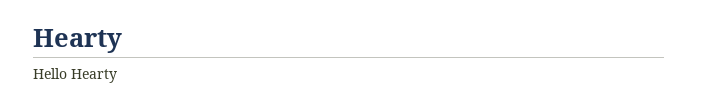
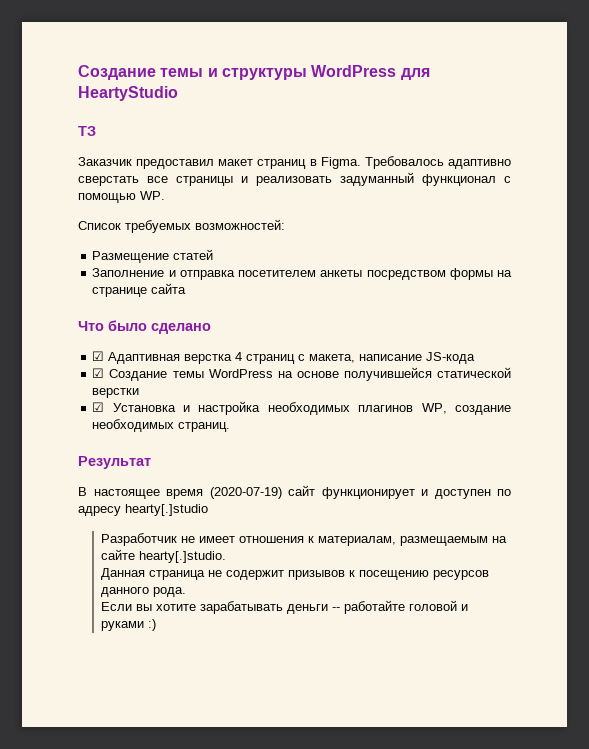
[33,29,122,53] [33,68,117,83] Hearty // Hello Hearty -> [78,65,430,80] [78,86,178,101] [78,126,96,136] [78,156,511,169] [78,172,511,186] [78,191,165,203] [78,219,285,233] [92,249,214,263] [92,268,512,280] [92,283,187,297] [78,320,211,334] [92,351,476,364] [92,367,511,381] [92,388,140,398] [92,401,512,415] [92,419,231,432] [78,456,151,469] [78,485,511,499] [78,504,208,516] [101,533,508,546] [101,549,227,563] [101,568,490,580] [101,587,187,597] [101,600,469,614] [101,619,157,631] Создание темы и структуры WordPress для HeartyStudio // ТЗ // Заказчик предоставил макет страниц в Figma. Требовалось адаптивно сверстать все страницы и реализовать задуманный функционал с помощью WP. // Список требуемых возможностей: // Размещение статей // Заполнение и отправка посетителем анкеты посредством формы на странице сайта // Что было сделано // ☑ Адаптивная верстка 4 страниц с макета, написание JS-кода // ☑ Создание темы WordPress на основе получившейся статической верстки // ☑ Установка и настройка необходимых плагинов WP, создание необходимых страниц. // Результат // В настоящее время (2020-07-19) сайт функционирует и доступен по адресу hearty[.]studio // Разработчик не имеет отношения к материалам, размещаемым на сайте hearty[.]studio. // Данная страница не содержит призывов к посещению ресурсов данного рода. // Если вы хотите зарабатывать деньги -- работайте головой и руками :)

